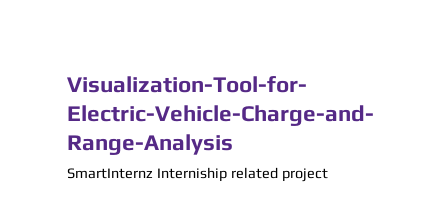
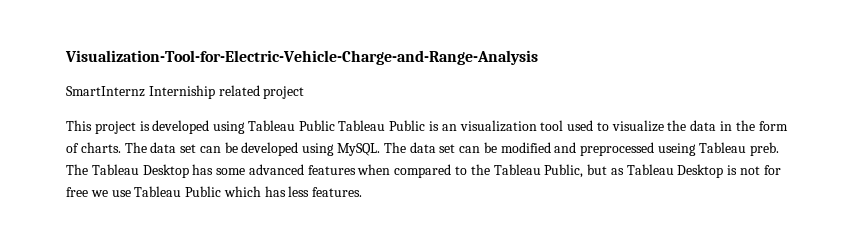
(328, 175) none -> [66,120,788,134] [66,142,779,156] [66,164,781,178] [66,186,363,197] // This project is developed using Tableau Public Tableau Public is an visualization tool used to visualize the data in the form of charts. The data set can be developed using MySQL. The data set can be modified and preprocessed useing Tableau preb. The Tableau Desktop has some advanced features when compared to the Tableau Public, but as Tableau Desktop is not for free we use Tableau Public which has less features.

